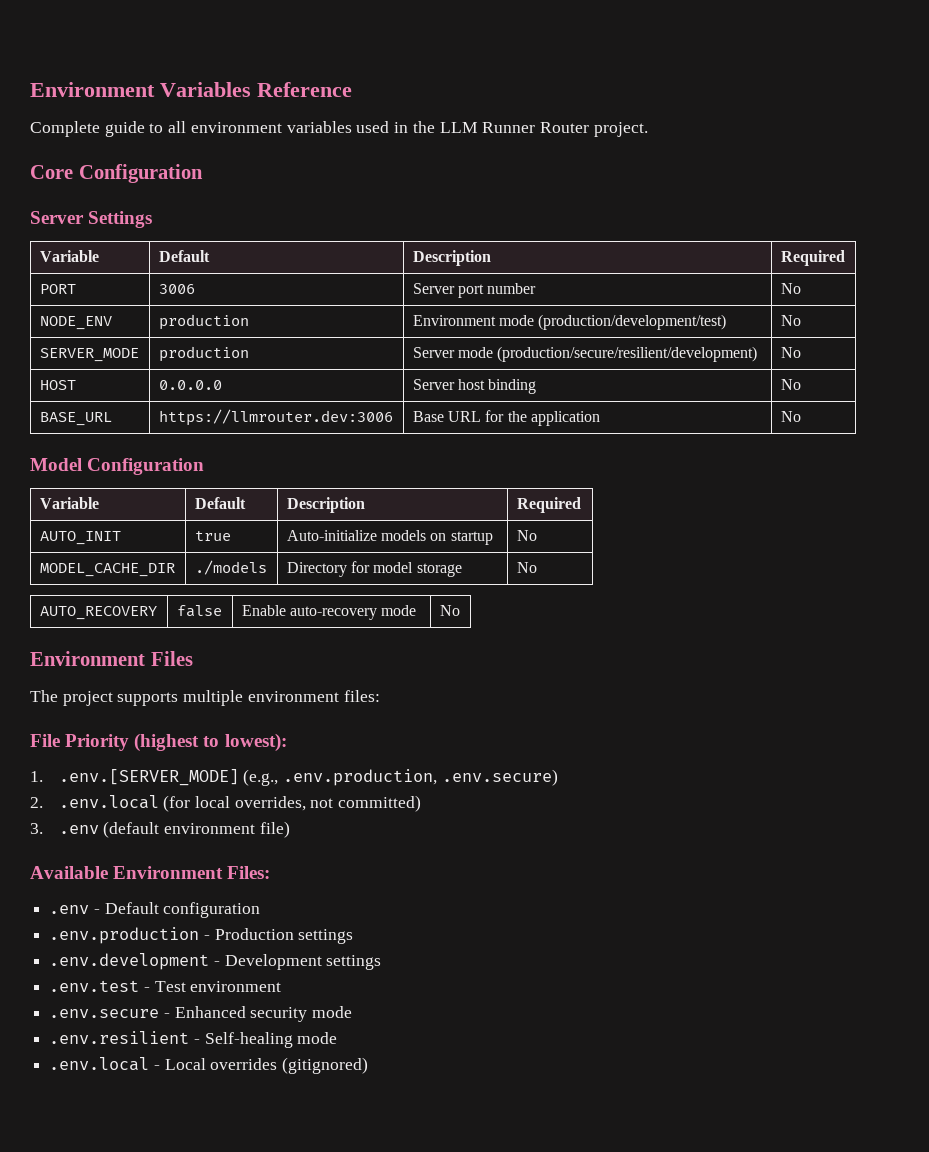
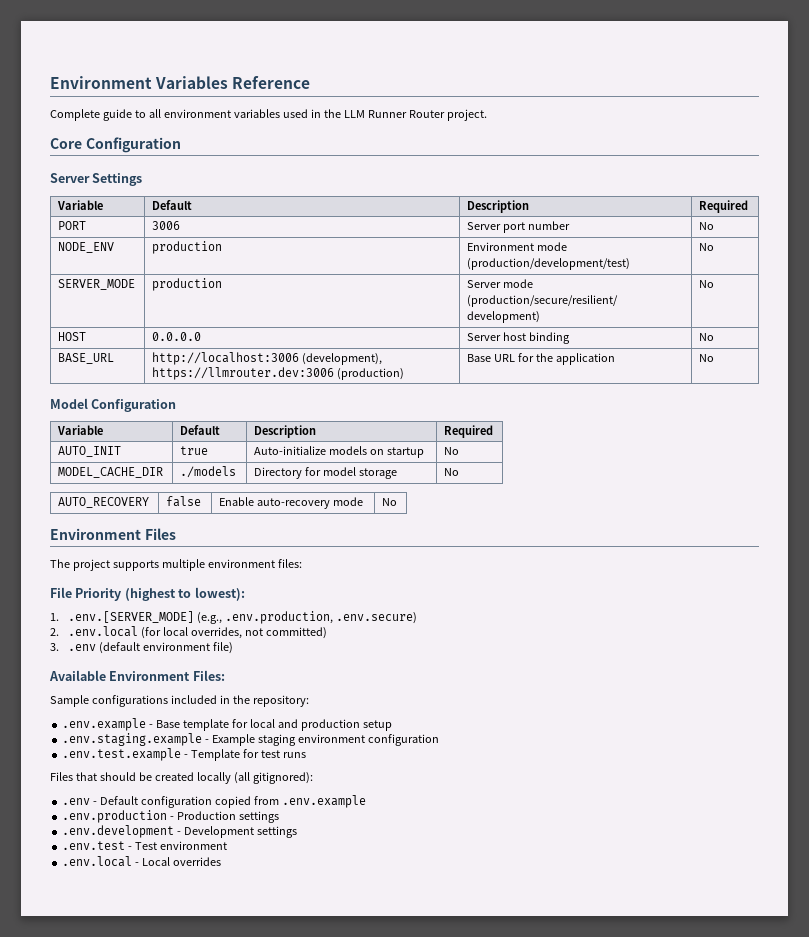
(112, 419) none -> [152,352,383,365] http://localhost:3006 (development),
(393, 417) none -> [337,368,405,380] (production)
(271, 872) none -> [50,695,309,707] [62,718,392,731] [62,733,439,746] [62,748,306,761] [50,772,313,784] // Sample configurations included in the repository: // .env.example - Base template for local and production setup // .env.staging.example - Example staging environment configuration // .env.test.example - Template for test runs // Files that should be created locally (all gitignored):
(261, 910) none -> [214,795,366,808] copied from .env.example
[49,1006,353,1022] [49,1031,338,1048] // .env.secure - Enhanced security mode // .env.resilient - Self-healing mode -> (228, 845) none
[282,1057,369,1074] (gitignored) -> (222, 861) none

